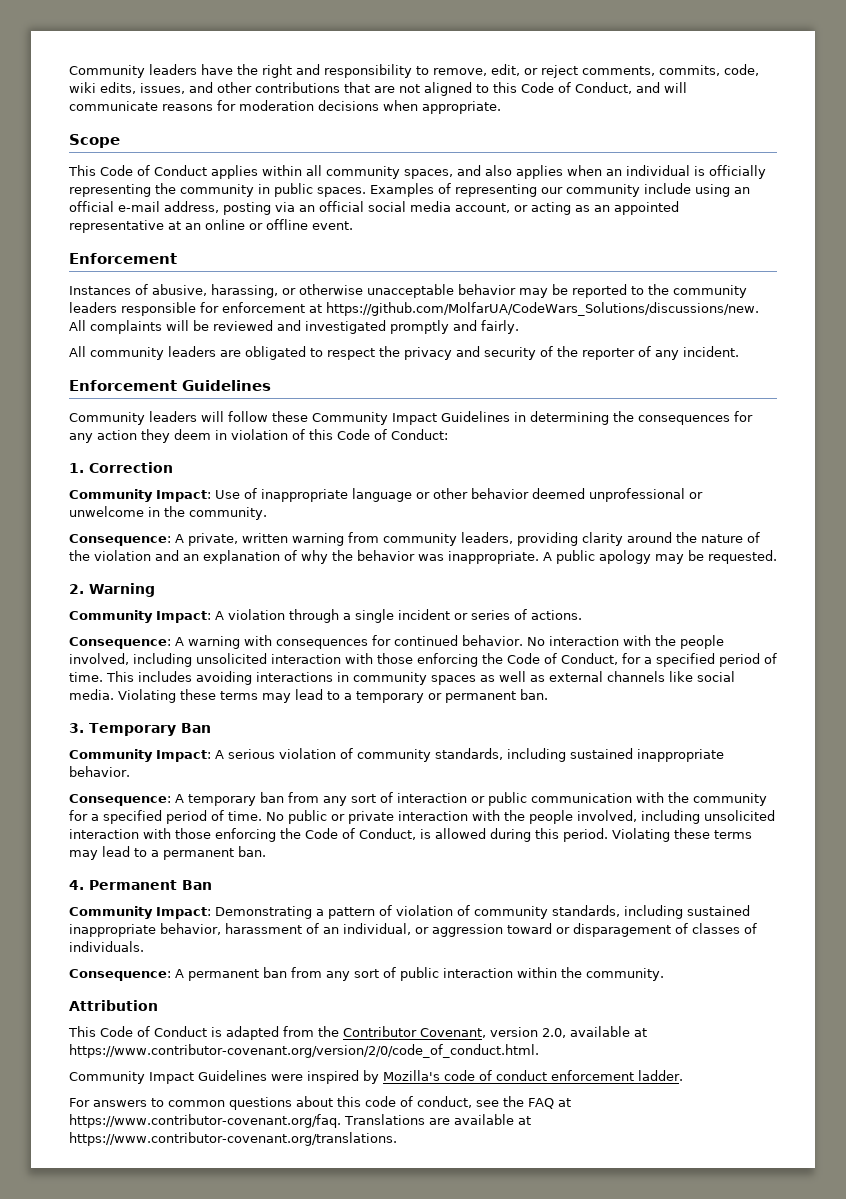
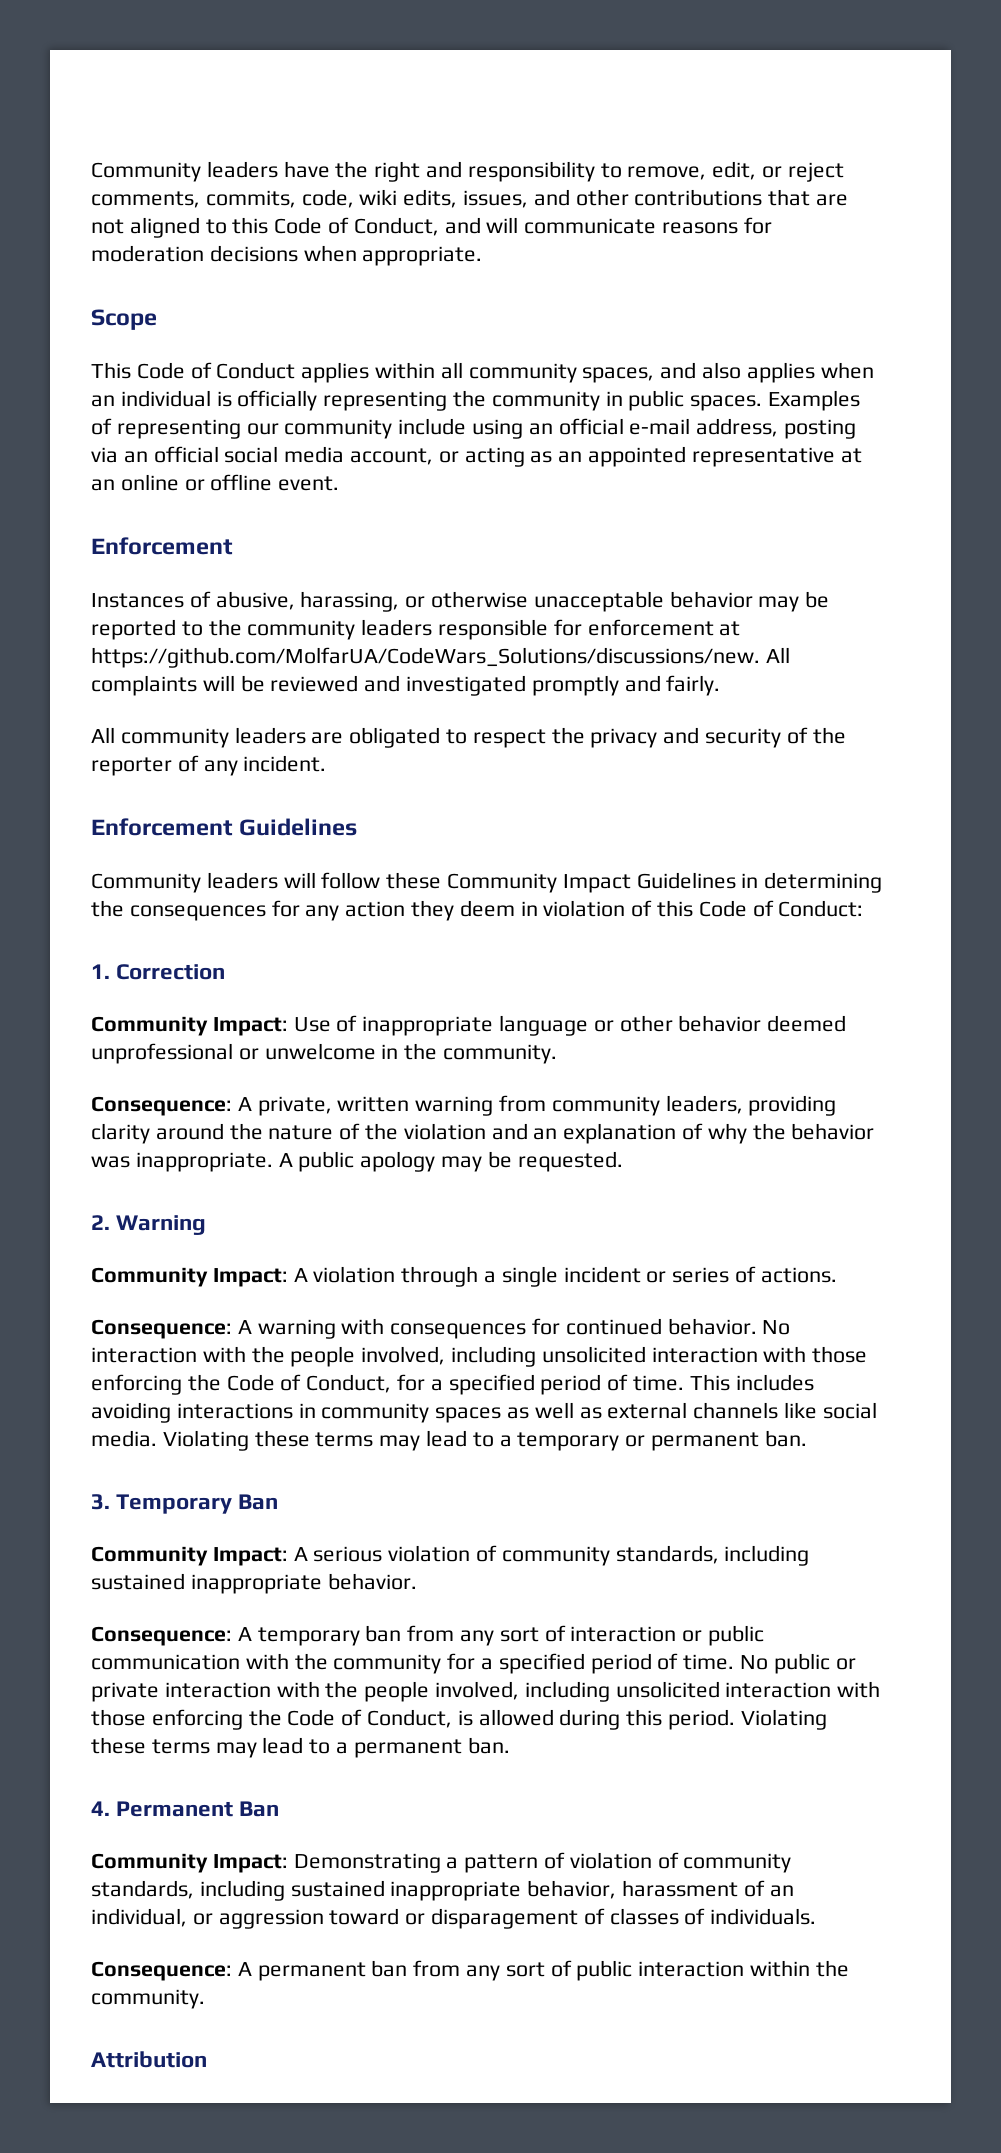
[68,1026,647,1040] [69,1044,539,1058] [69,1070,683,1084] [69,1096,571,1110] [69,1114,531,1128] [69,1132,397,1146] // This Code of Conduct is adapted from the Contributor Covenant, version 2.0, available at https://www.contributor-covenant.org/version/2/0/code_of_conduct.html. // Community Impact Guidelines were inspired by Mozilla's code of conduct enforcement ladder. // For answers to common questions about this code of conduct, see the FAQ at https://www.contributor-covenant.org/faq. Translations are available at https://www.contributor-covenant.org/translations. -> (207, 2059) none

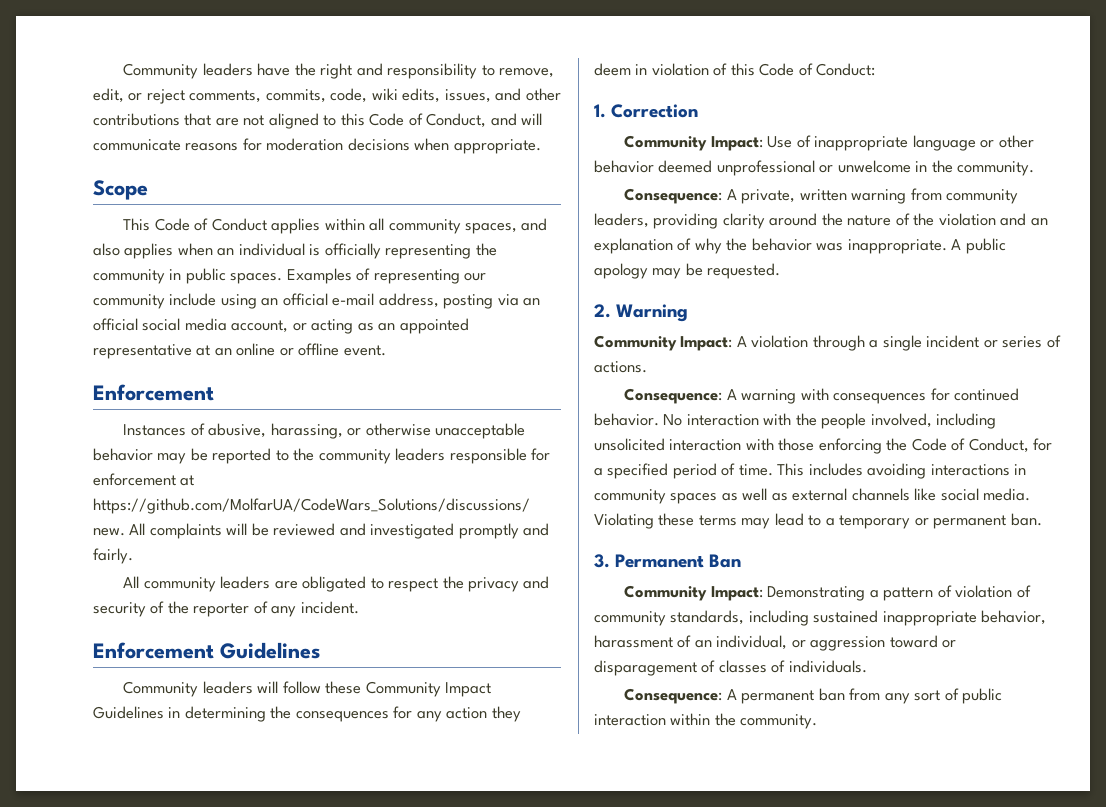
[116,1494,279,1514] [91,1545,810,1566] [91,1573,417,1594] [91,1625,765,1646] [91,1653,856,1674] [91,1681,881,1702] [91,1709,827,1730] [91,1737,510,1758] [91,1801,110,1816] Temporary Ban // Community Impact: A serious violation of community standards, including sustained inappropriate behavior. // Consequence: A temporary ban from any sort of interaction or public communication with the community for a specified period of time. No public or private interaction with the people involved, including unsolicited interaction with those enforcing the Code of Conduct, is allowed during this period. Violating these terms may lead to a permanent ban. // 4. -> (610, 561) none
[91,2051,207,2068] // Attribution -> (818, 721) none

